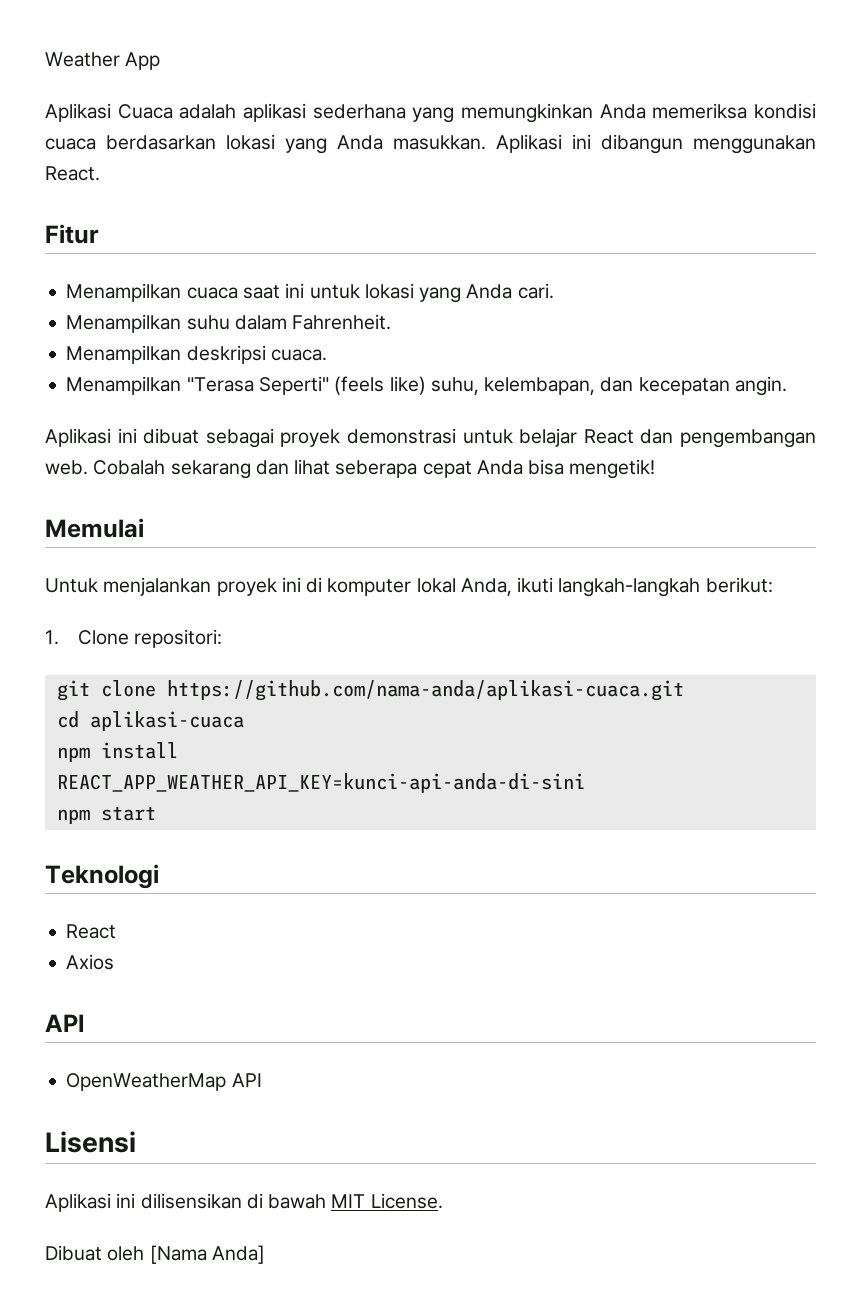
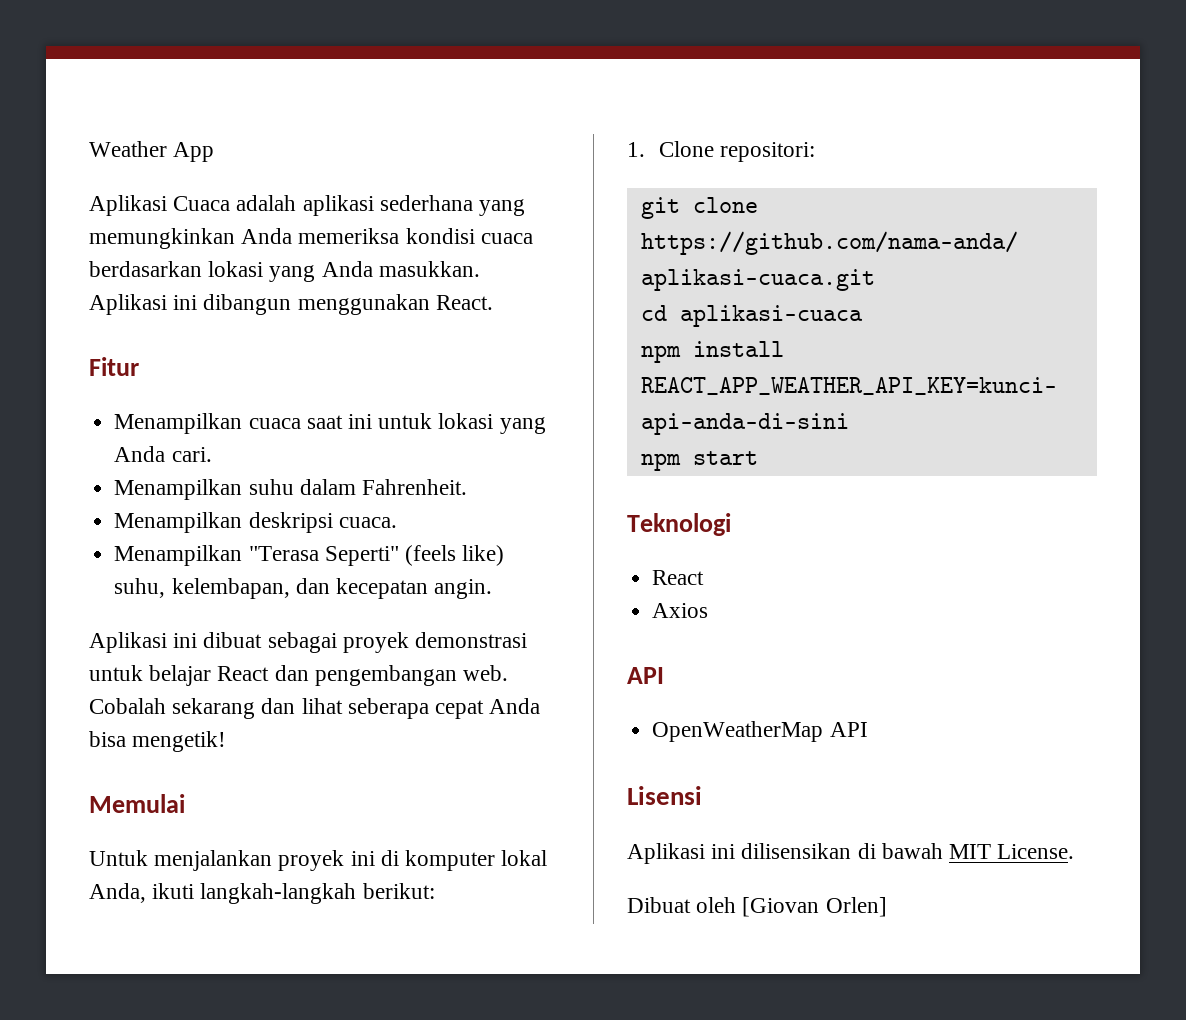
[149,1245,265,1264] [Nama Anda] -> [742,897,887,917] [Giovan Orlen]

